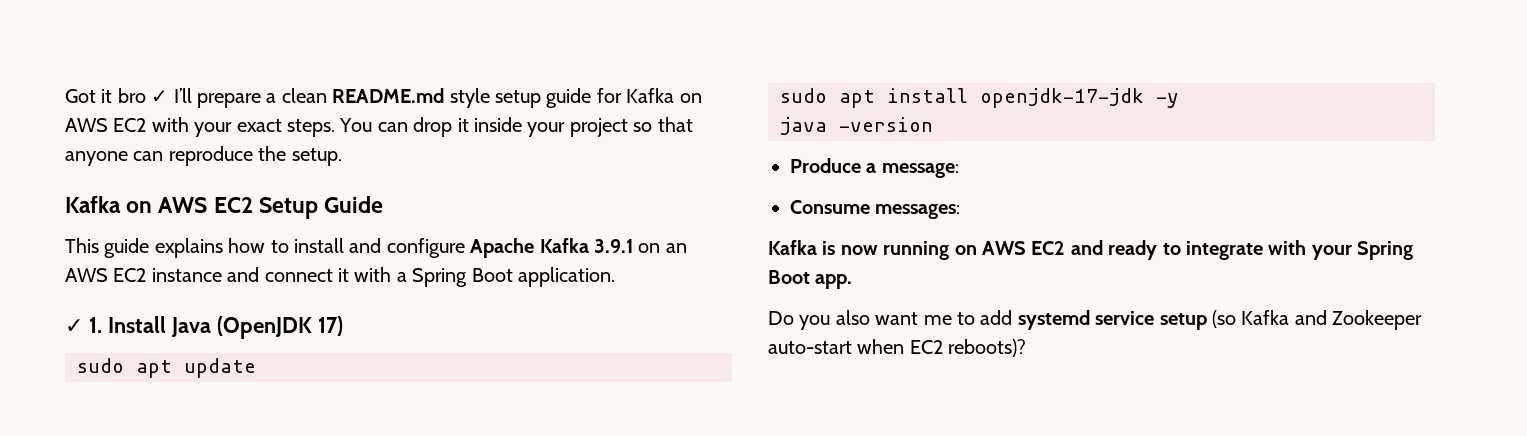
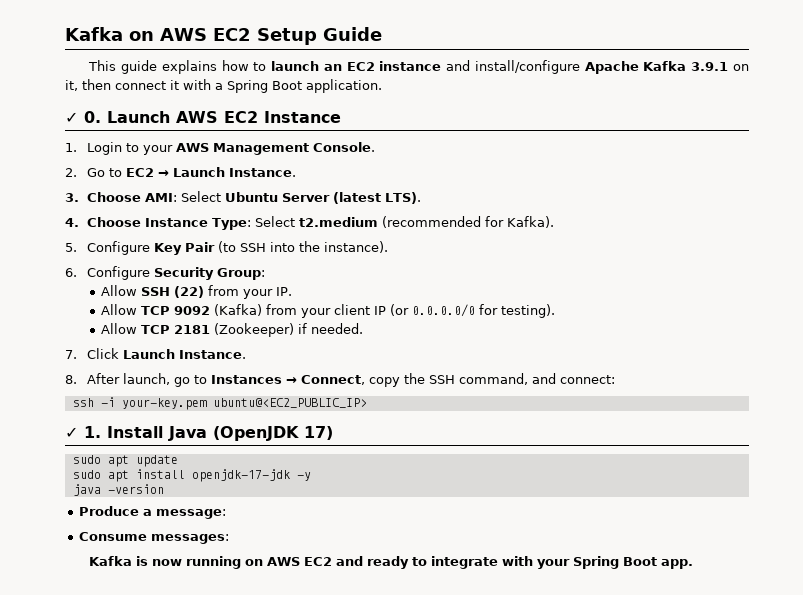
[65,88,702,108] [65,117,693,137] [65,146,342,166] Got it bro ✓ I’ll prepare a clean README.md style setup guide for Kafka on AWS EC2 with your exact steps. You can drop it inside your project so that anyone can reproduce the setup. // -> (65, 34) none
[294,238,687,258] [65,267,260,282] install and configure Apache Kafka 3.9.1 on an AWS EC2 instance and -> [271,60,749,74] [65,79,111,91] launch an EC2 instance and install/configure Apache Kafka 3.9.1 on it, then
(615, 277) none -> [65,111,341,123] [65,142,376,155] [65,167,297,177] [65,191,422,204] [65,216,555,230] [65,241,389,255] [65,266,266,280] [101,285,293,299] [101,304,556,318] [101,323,364,337] [65,348,247,359] [65,373,616,387] [72,397,367,410] // ✓ 0. Launch AWS EC2 Instance // 1. Login to your AWS Management Console. // 2. Go to EC2 → Launch Instance. // 3. Choose AMI: Select Ubuntu Server (latest LTS). // 4. Choose Instance Type: Select t2.medium (recommended for Kafka). // 5. Configure Key Pair (to SSH into the instance). // 6. Configure Security Group: // Allow SSH (22) from your IP. // Allow TCP 9092 (Kafka) from your client IP (or 0.0.0.0/0 for testing). // Allow TCP 2181 (Zookeeper) if needed. // 7. Click Launch Instance. // 8. After launch, go to Instances → Connect, copy the SSH command, and connect: // ssh -i your-key.pem ubuntu@<EC2_PUBLIC_IP>
[768,310,1423,330] [768,339,1027,357] // Do you also want me to add systemd service setup (so Kafka and Zookeeper auto-start when EC2 reboots)? -> (694, 564) none

